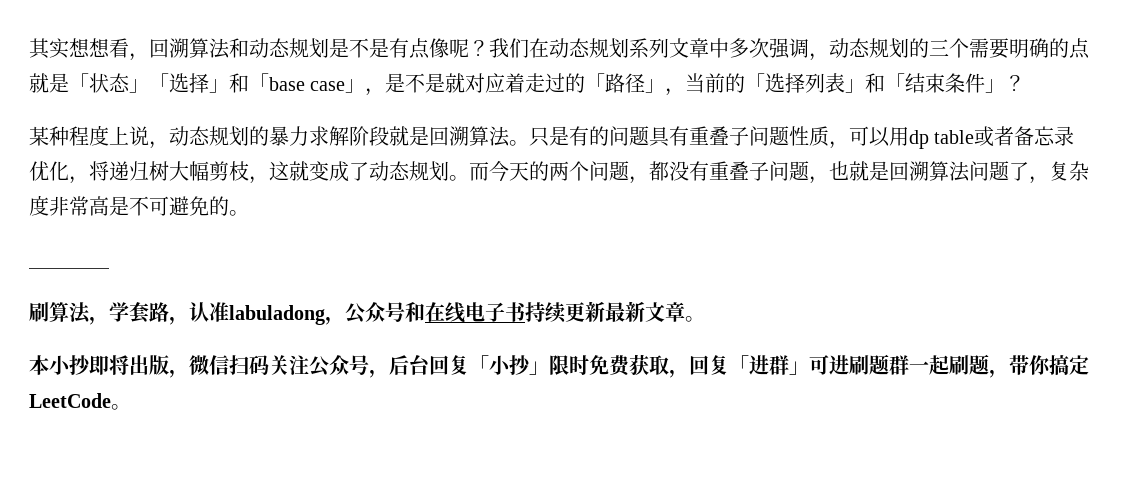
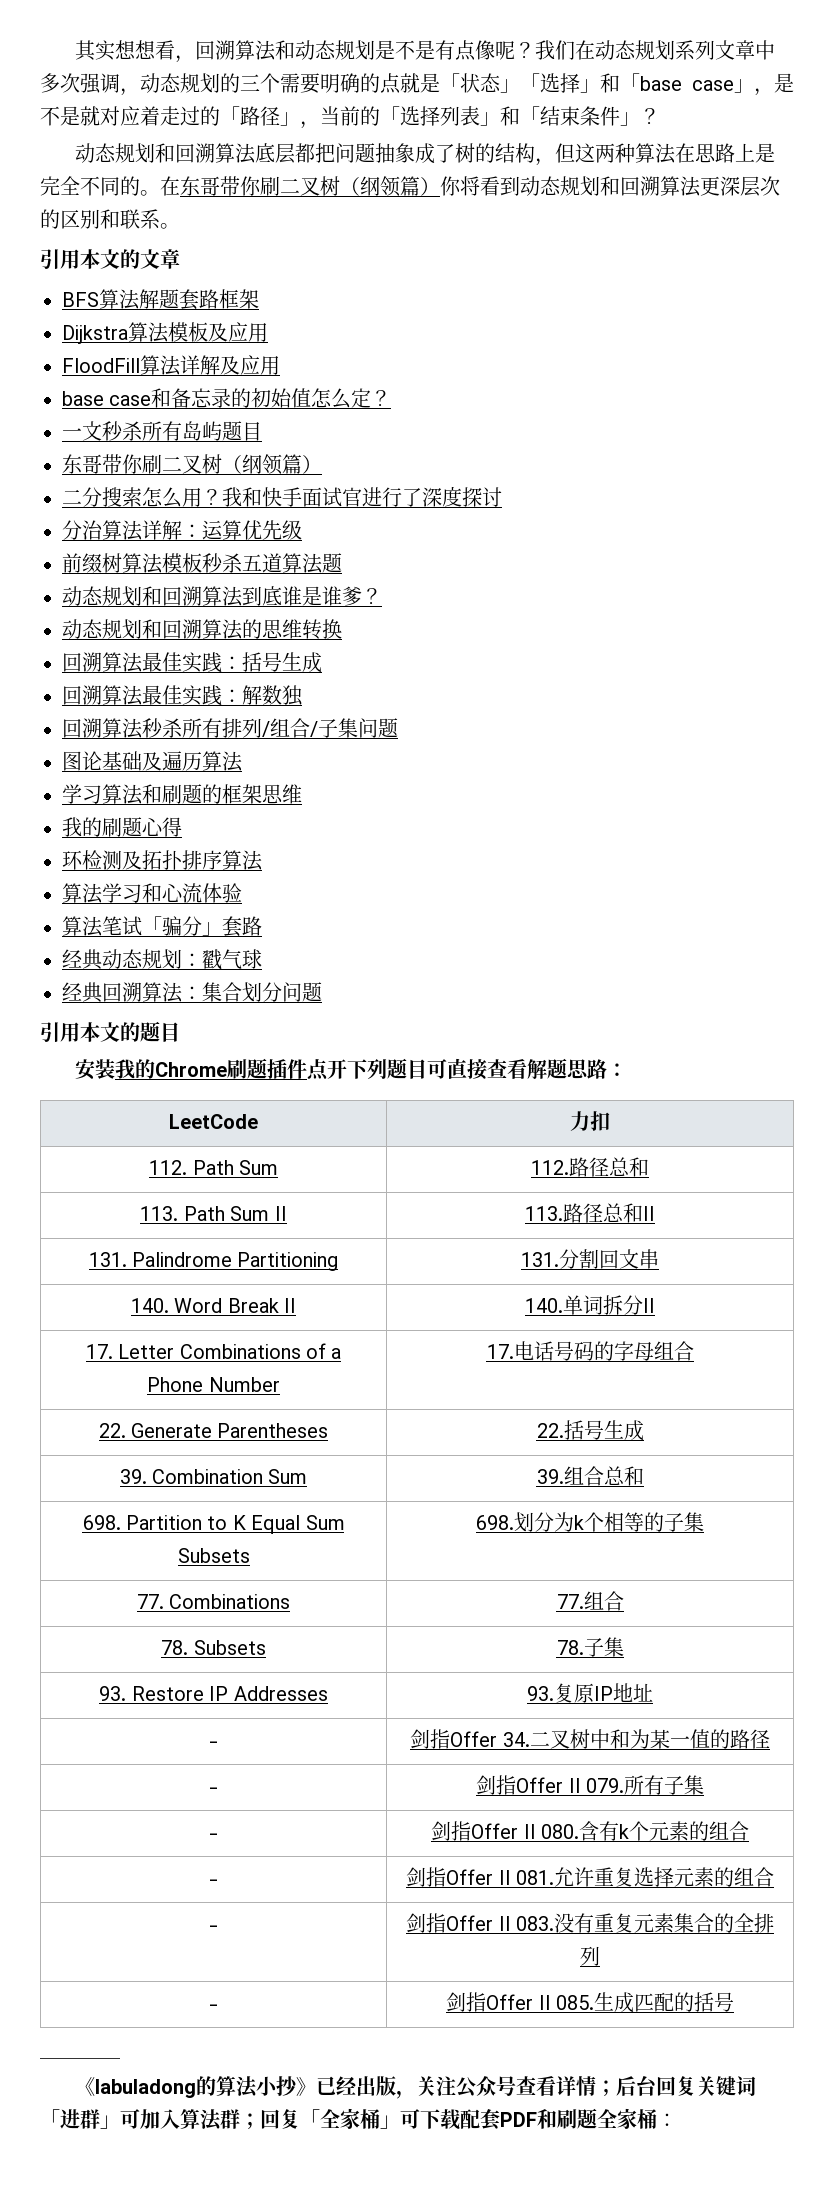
[29,125,1075,149] [29,161,1089,184] [29,195,249,216] [29,267,109,269] [29,301,705,325] [29,354,1089,378] [29,393,131,410] 某种程度上说，动态规划的暴力求解阶段就是回溯算法。只是有的问题具有重叠子问题性质，可以用dp table或者备忘录优化，将递归树大幅剪枝，这就变成了动态规划。而今天的两个问题，都没有重叠子问题，也就是回溯算法问题了，复杂度非常高是不可避免的。 // ＿＿＿＿ // 刷算法，学套路，认准labuladong，公众号和在线电子书持续更新最新文章。 // 本小抄即将出版，微信扫码关注公众号，后台回复「小抄」限时免费获取，回复「进群」可进刷题群一起刷题，带你搞定LeetCode。 -> [74,143,775,166] [40,176,780,197] [40,209,180,229] [40,249,180,270] [62,289,259,310] [62,322,268,344] [62,355,280,376] [62,388,392,409] [62,421,262,441] [62,454,322,475] [62,486,502,508] [62,520,302,541] [62,553,342,574] [62,586,382,607] [62,619,342,640] [62,652,322,673] [62,685,303,706] [62,718,398,739] [62,751,243,772] [62,784,302,805] [62,817,182,837] [62,850,263,871] [62,883,242,904] [62,916,262,937] [62,949,262,970] [62,982,322,1003] [40,1021,180,1043] [74,1058,627,1081] [169,1114,258,1129] [570,1111,610,1131] [149,1160,278,1175] [531,1157,649,1177] [140,1206,287,1221] [525,1203,655,1223] [88,1252,339,1271] [521,1249,659,1269] [130,1298,297,1313] [525,1295,655,1315] [85,1343,342,1359] [147,1377,280,1392] [486,1341,694,1361] [98,1423,329,1438] [536,1420,644,1441] [119,1469,308,1484] [536,1466,644,1486] [82,1515,345,1534] [177,1548,250,1563] [476,1512,704,1532] [136,1594,291,1609] [556,1591,624,1611] [161,1640,266,1655] [556,1637,624,1657] [99,1686,328,1701] [527,1683,653,1703] [209,1741,218,1747] [410,1729,770,1749] [209,1787,218,1793] [476,1775,704,1795] [209,1833,218,1839] [431,1821,749,1841] [209,1879,218,1885] [406,1867,774,1887] [209,1925,218,1931] [406,1913,774,1933] [580,1946,600,1966] [209,2004,218,2010] [446,1992,734,2013] [40,2057,120,2059] [74,2076,756,2099] [40,2108,677,2131] 动态规划和回溯算法底层都把问题抽象成了树的结构，但这两种算法在思路上是完全不同的。在东哥带你刷二叉树（纲领篇）你将看到动态规划和回溯算法更深层次的区别和联系。 // 引用本文的文章 // BFS算法解题套路框架 // Dijkstra算法模板及应用 // FloodFill算法详解及应用 // base case和备忘录的初始值怎么定？ // 一文秒杀所有岛屿题目 // 东哥带你刷二叉树（纲领篇） // 二分搜索怎么用？我和快手面试官进行了深度探讨 // 分治算法详解：运算优先级 // 前缀树算法模板秒杀五道算法题 // 动态规划和回溯算法到底谁是谁爹？ // 动态规划和回溯算法的思维转换 // 回溯算法最佳实践：括号生成 // 回溯算法最佳实践：解数独 // 回溯算法秒杀所有排列/组合/子集问题 // 图论基础及遍历算法 // 学习算法和刷题的框架思维 // 我的刷题心得 // 环检测及拓扑排序算法 // 算法学习和心流体验 // 算法笔试「骗分」套路 // 经典动态规划：戳气球 // 经典回溯算法：集合划分问题 // 引用本文的题目 // 安装我的Chrome刷题插件点开下列题目可直接查看解题思路： // LeetCode | 力扣 // 112. Path Sum | 112.路径总和 // 113. Path Sum II | 113.路径总和II // 131. Palindrome Partitioning | 131.分割回文串 // 140. Word Break II | 140.单词拆分II // 17. Letter Combinations of a Phone Number | 17.电话号码的字母组合 // 22. Generate Parentheses | 22.括号生成 // 39. Combination Sum | 39.组合总和 // 698. Partition to K Equal Sum Subsets | 698.划分为k个相等的子集 // 77. Combinations | 77.组合 // 78. Subsets | 78.子集 // 93. Restore IP Addresses | 93.复原IP地址 // - | 剑指Offer 34.二叉树中和为某一值的路径 // - | 剑指Offer II 079.所有子集 // - | 剑指Offer II 080.含有k个元素的组合 // - | 剑指Offer II 081.允许重复选择元素的组合 // - | 剑指Offer II 083.没有重复元素集合的全排列 // - | 剑指Offer II 085.生成匹配的括号 // ＿＿＿＿ // 《labuladong的算法小抄》已经出版，关注公众号查看详情；后台回复关键词「进群」可加入算法群；回复「全家桶」可下载配套PDF和刷题全家桶：

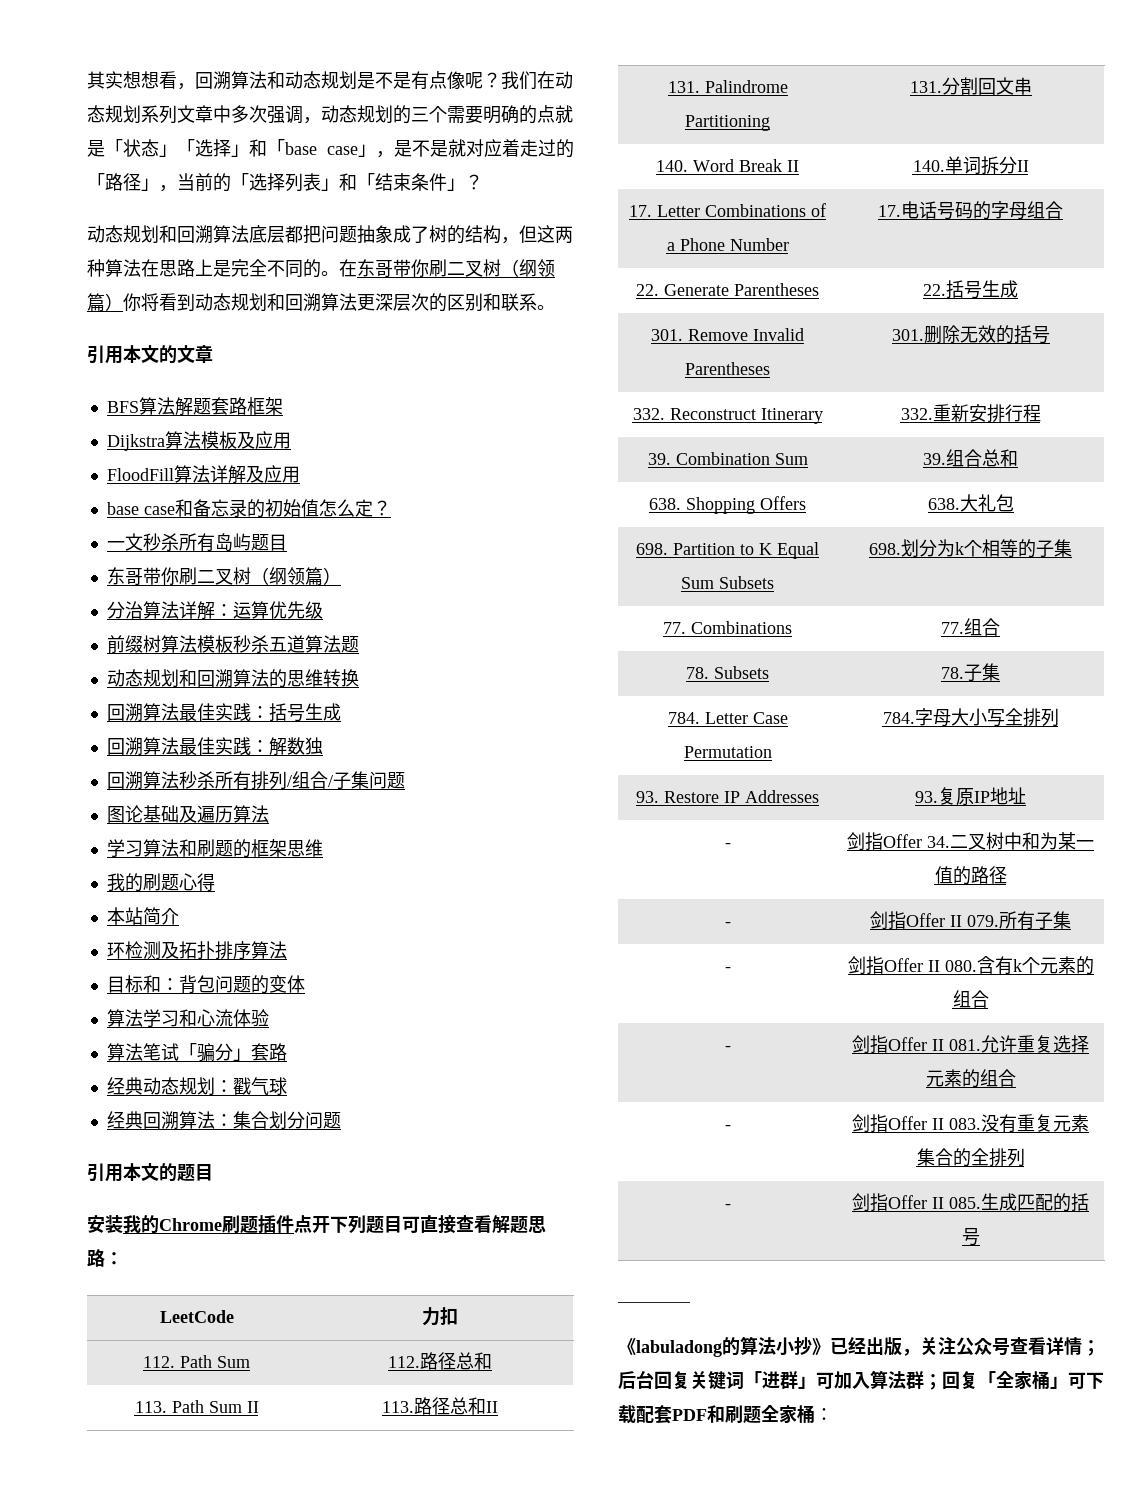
[62,486,502,508] // 二分搜索怎么用？我和快手面试官进行了深度探讨 -> (341, 576) none
[62,586,382,607] // 动态规划和回溯算法到底谁是谁爹？ -> (359, 644) none
(182, 827) none -> [106,907,179,925] // 本站简介
(263, 860) none -> [106,975,305,994] // 目标和：背包问题的变体
(644, 1430) none -> [651,328,804,341] [685,362,770,375] [891,325,1050,344] [632,408,823,424] [900,404,1041,423] // 301. Remove Invalid Parentheses | 301.删除无效的括号 // 332. Reconstruct Itinerary | 332.重新安排行程
(644, 1476) none -> [649,496,806,514] [927,494,1014,512] // 638. Shopping Offers | 638.大礼包
(624, 1647) none -> [667,712,788,724] [683,746,772,758] [882,708,1059,727] // 784. Letter Case Permutation | 784.字母大小写全排列

